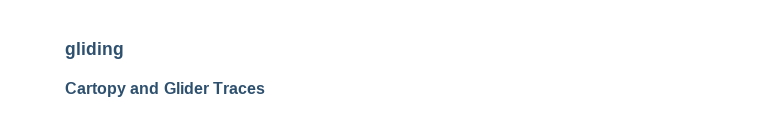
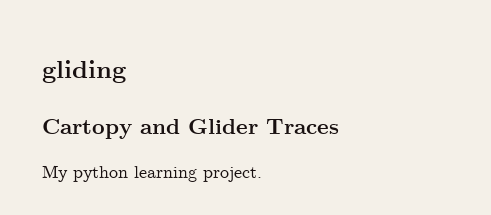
(265, 88) none -> [42,165,262,182] // My python learning project.

